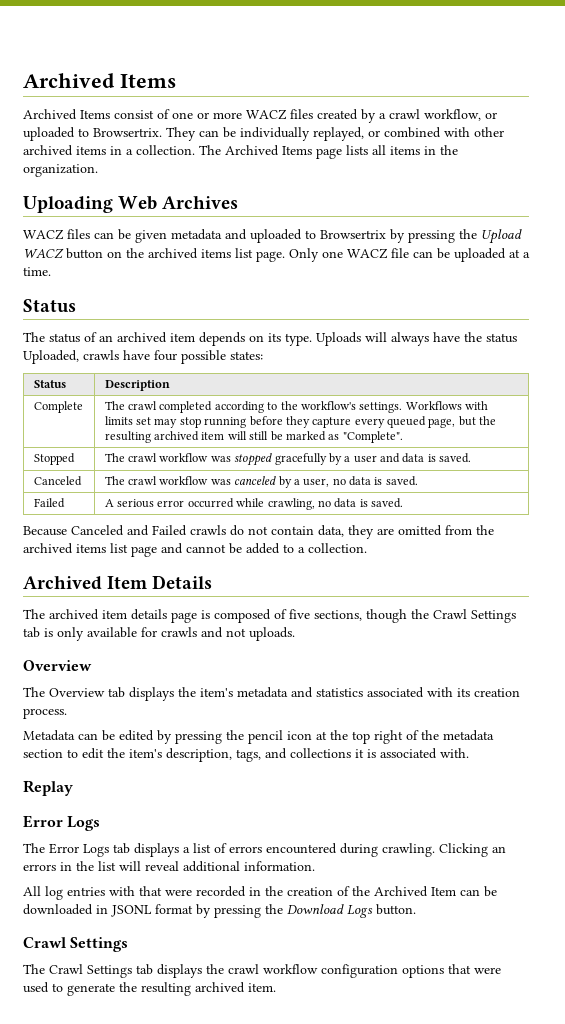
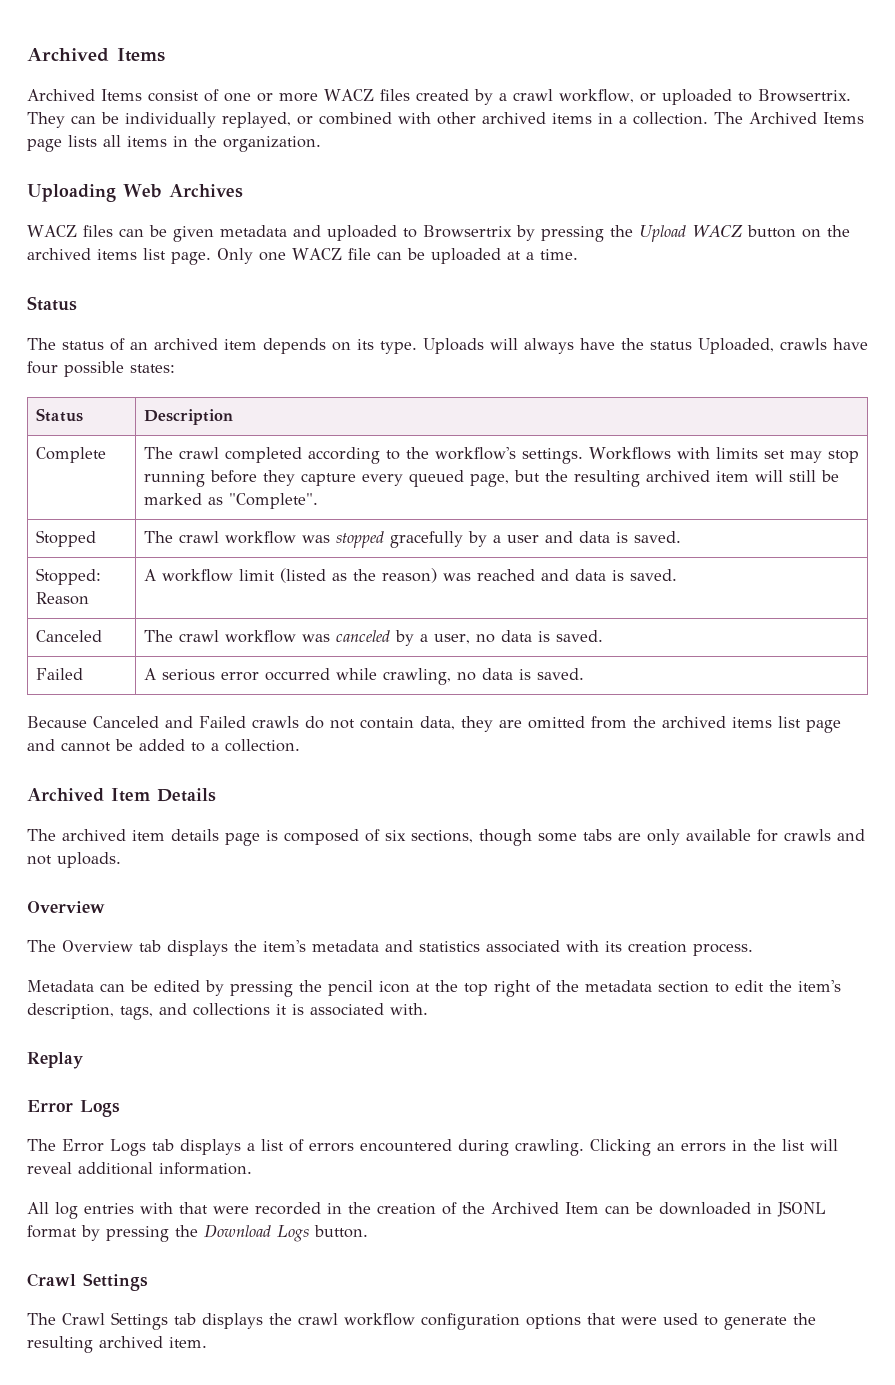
(472, 458) none -> [35,568,101,585] [35,592,89,605] [143,568,677,583] // Stopped: Reason | A workflow limit (listed as the reason) was reached and data is saved.
[289,609,310,619] five -> [385,830,406,841] six
[411,609,516,623] [23,627,53,638] the Crawl Settings tab is -> [538,829,641,842] some tabs are

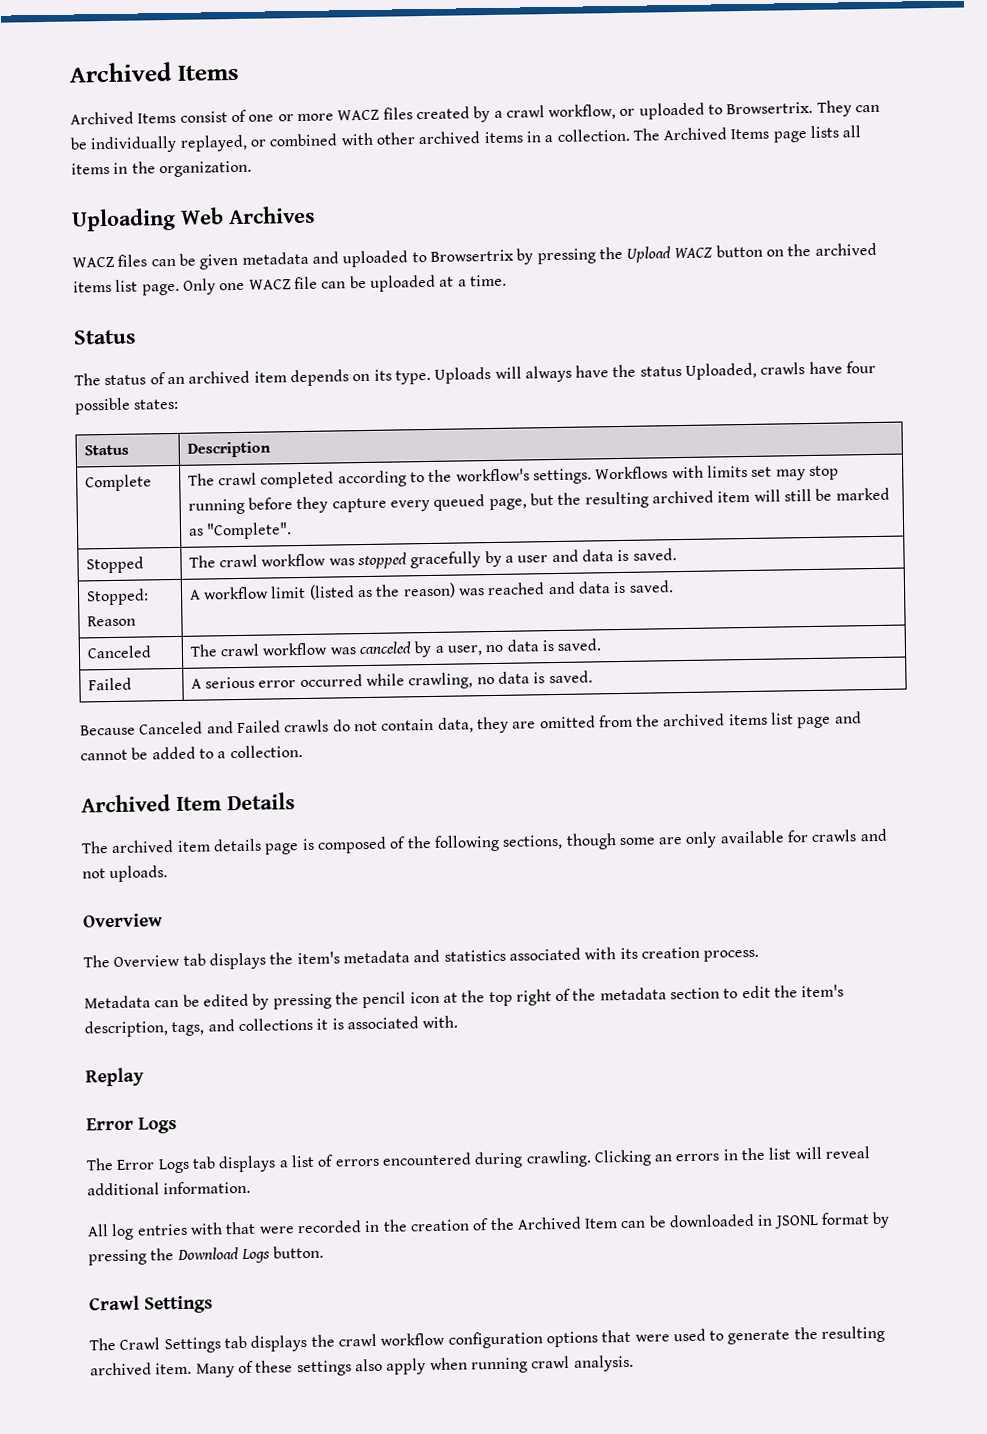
[385,830,406,841] six -> [406,834,500,852] the following
[583,829,612,841] tabs -> (656, 841) none
(207, 1342) none -> [195,1354,634,1378] Many of these settings also apply when running crawl analysis.

